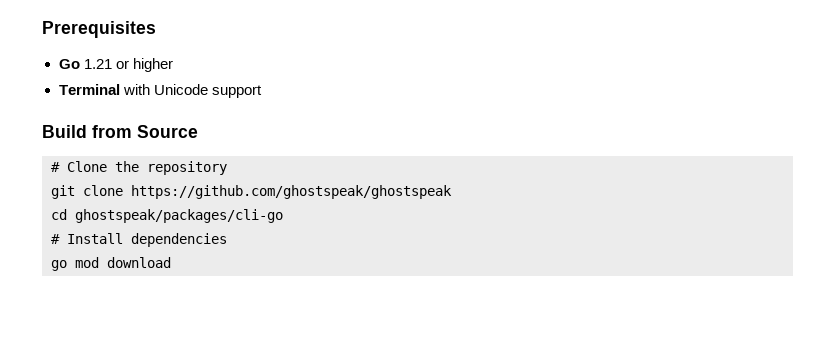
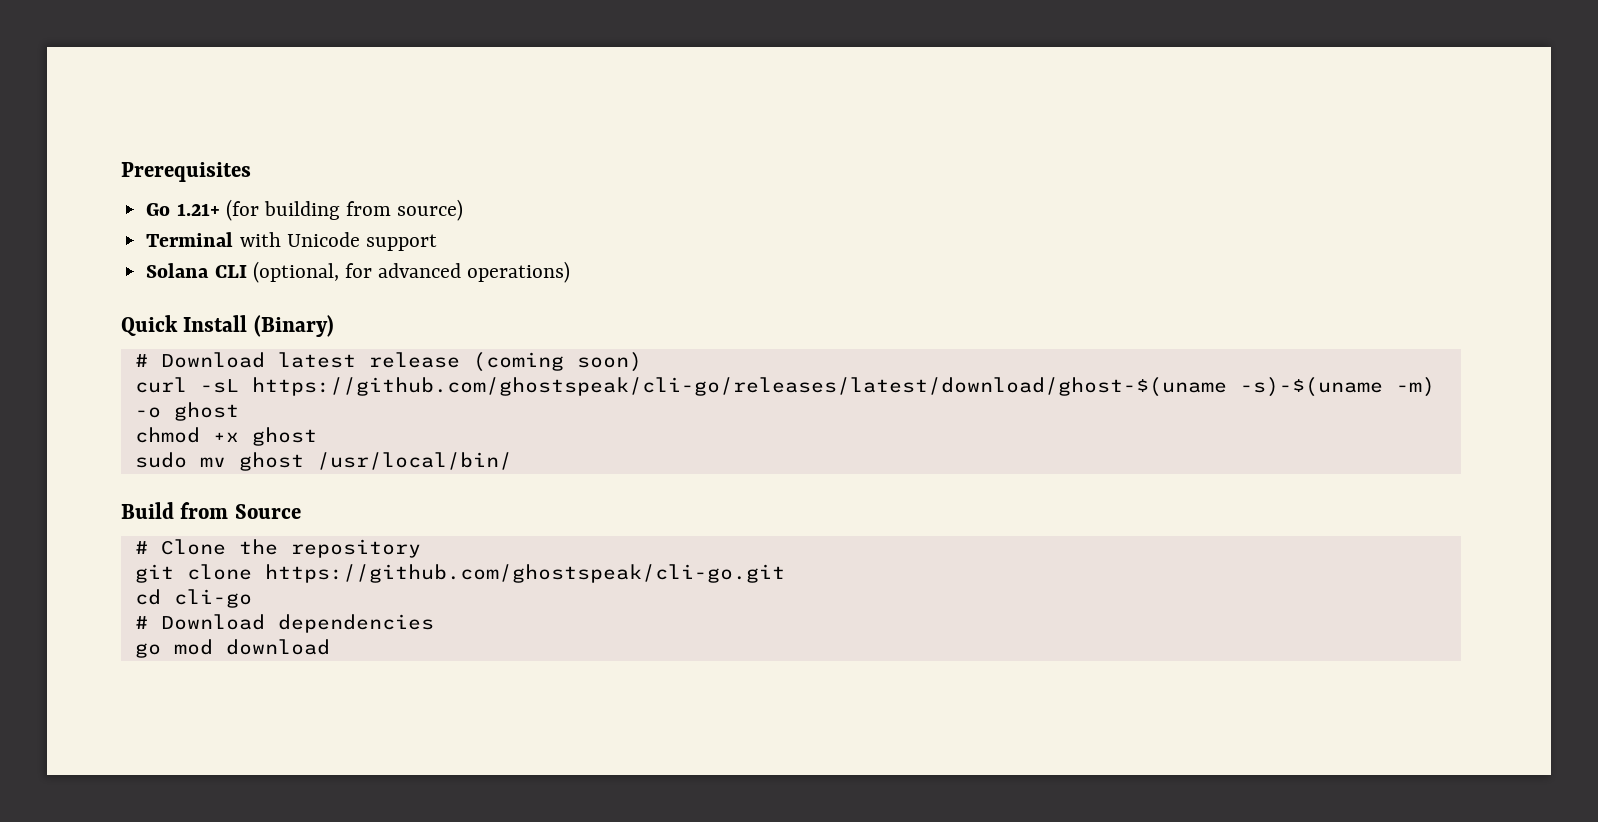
[83,58,173,72] 1.21 or higher -> [176,199,464,221] 1.21+ (for building from source)
(262, 91) none -> [146,261,571,283] [121,315,334,337] [134,352,642,372] [134,377,1435,397] [134,402,239,421] [134,427,317,446] [134,452,512,471] // Solana CLI (optional, for advanced operations) // Quick Install (Binary) // # Download latest release (coming soon) // curl -sL https://github.com/ghostspeak/cli-go/releases/latest/download/ghost-$(uname -s)-$(uname -m) -o ghost // chmod +x ghost // sudo mv ghost /usr/local/bin/
[131,185,452,199] https://github.com/ghostspeak/ghostspeak -> [264,564,785,583] https://github.com/ghostspeak/cli-go.git
[75,209,283,223] [51,233,123,244] ghostspeak/packages/cli-go // # Install -> [173,589,252,608] [134,614,265,630] cli-go // # Download

